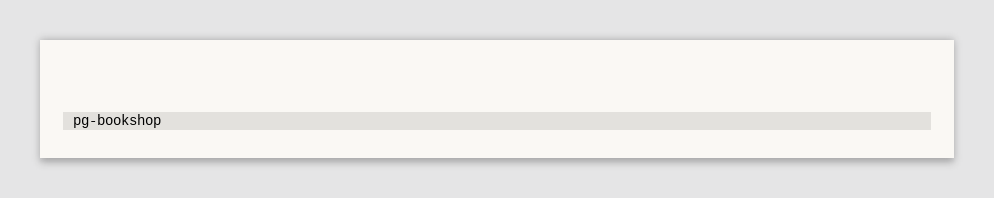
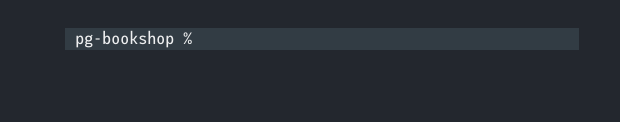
(161, 121) none -> [182,32,192,45] %

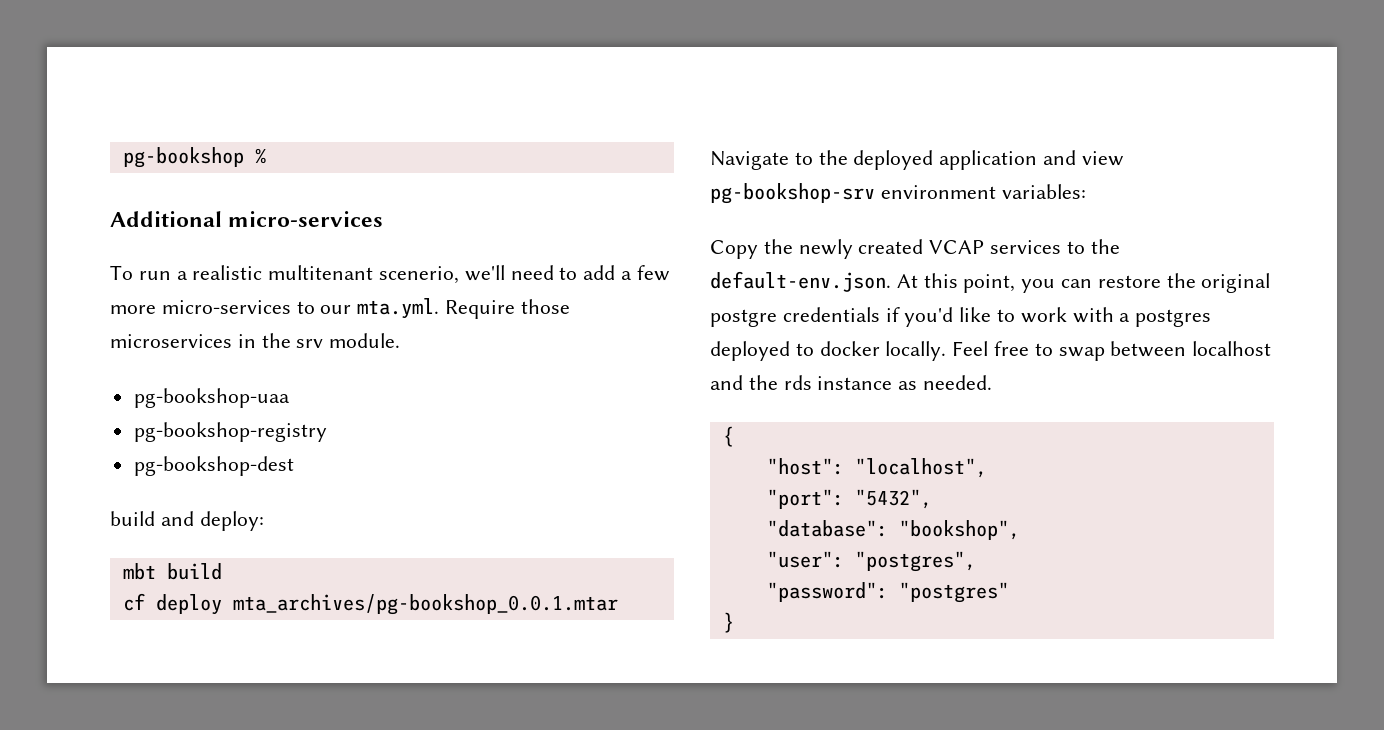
(192, 38) none -> [110,211,384,227] [110,265,670,284] [110,298,570,319] [110,333,401,348] [133,388,290,408] [133,422,327,442] [133,456,294,476] [110,511,264,531] [122,563,222,580] [122,593,618,615] [710,150,1124,170] [710,183,1086,204] [710,239,1120,259] [710,271,1271,293] [710,307,1212,327] [710,341,1272,361] [710,375,993,390] [722,426,734,447] [766,458,987,478] [766,489,932,509] [766,520,1020,540] [766,551,976,572] [766,582,1009,603] [722,612,734,633] // Additional micro-services // To run a realistic multitenant scenerio, we'll need to add a few more micro-services to our mta.yml. Require those microservices in the srv module. // pg-bookshop-uaa // pg-bookshop-registry // pg-bookshop-dest // build and deploy: // mbt build // cf deploy mta_archives/pg-bookshop_0.0.1.mtar // Navigate to the deployed application and view pg-bookshop-srv environment variables: // Copy the newly created VCAP services to the default-env.json. At this point, you can restore the original postgre credentials if you'd like to work with a postgres deployed to docker locally. Feel free to swap between localhost and the rds instance as needed. // { // "host": "localhost", // "port": "5432", // "database": "bookshop", // "user": "postgres", // "password": "postgres" // }

